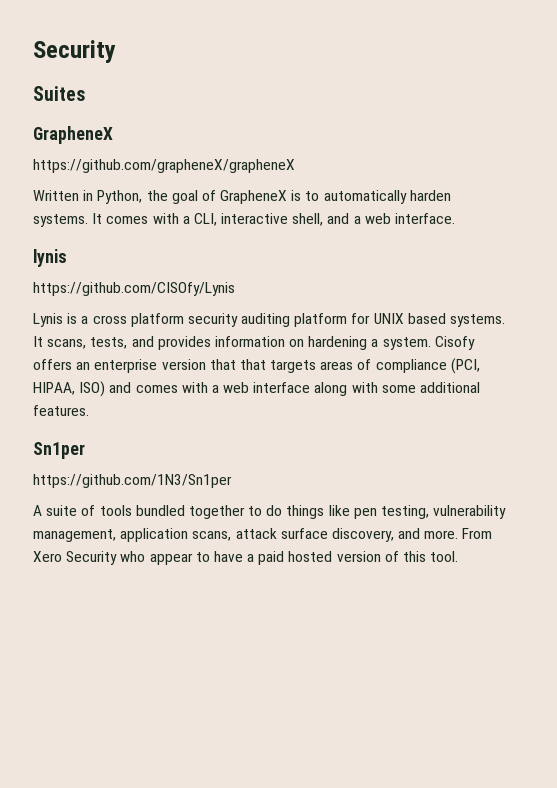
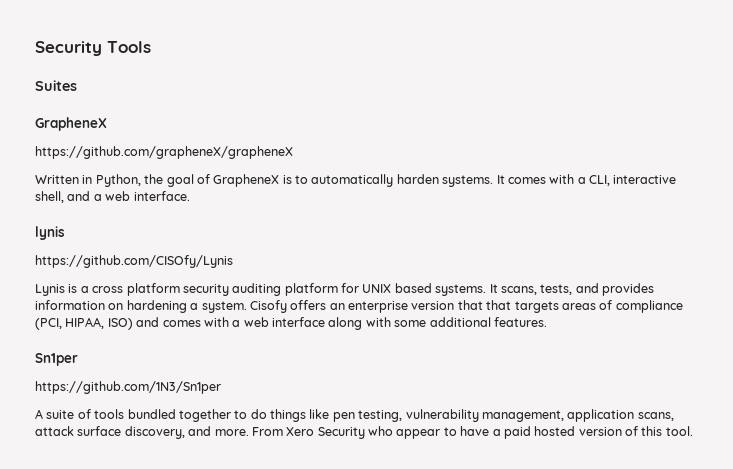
[33,40,116,63] Security -> [35,41,151,56] Security Tools

